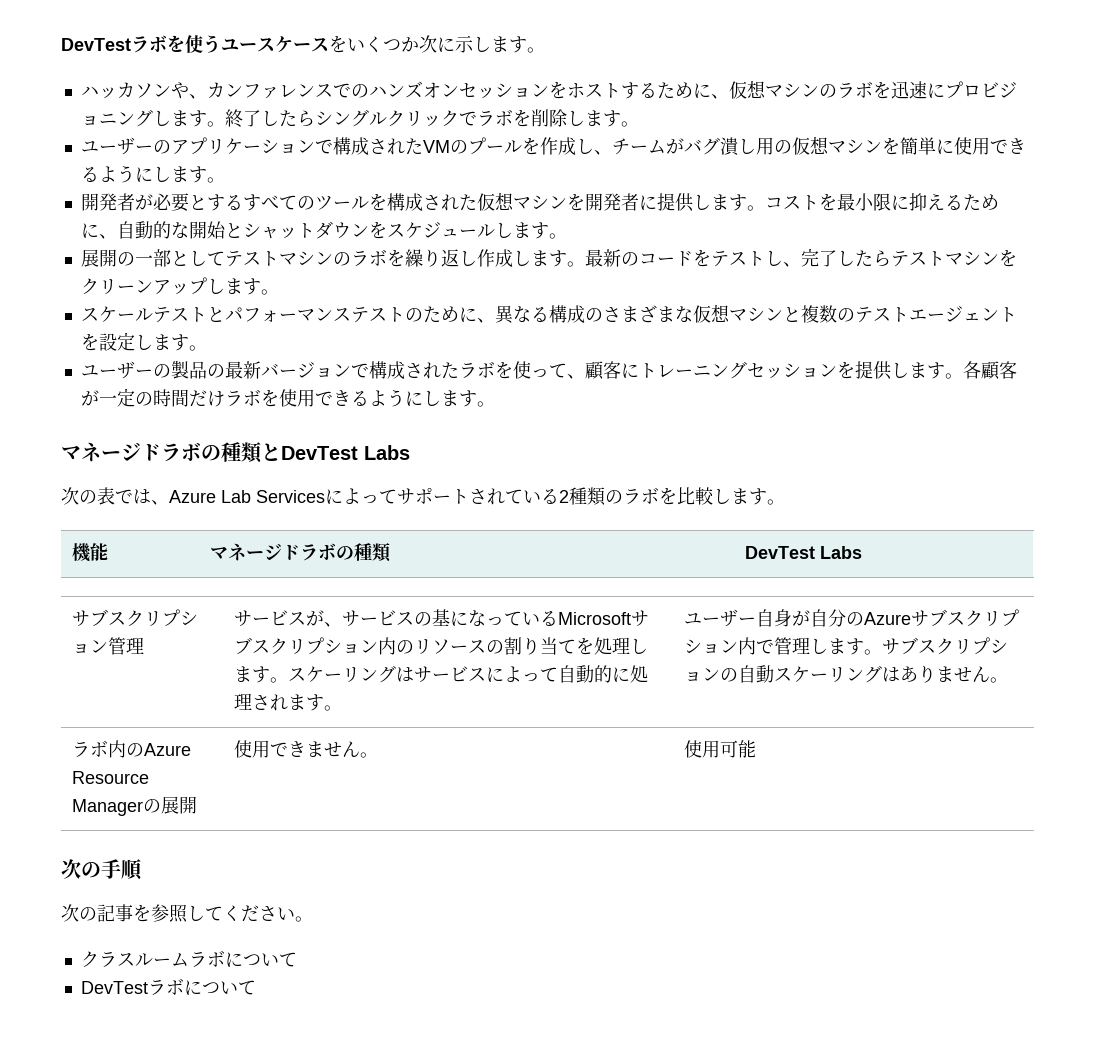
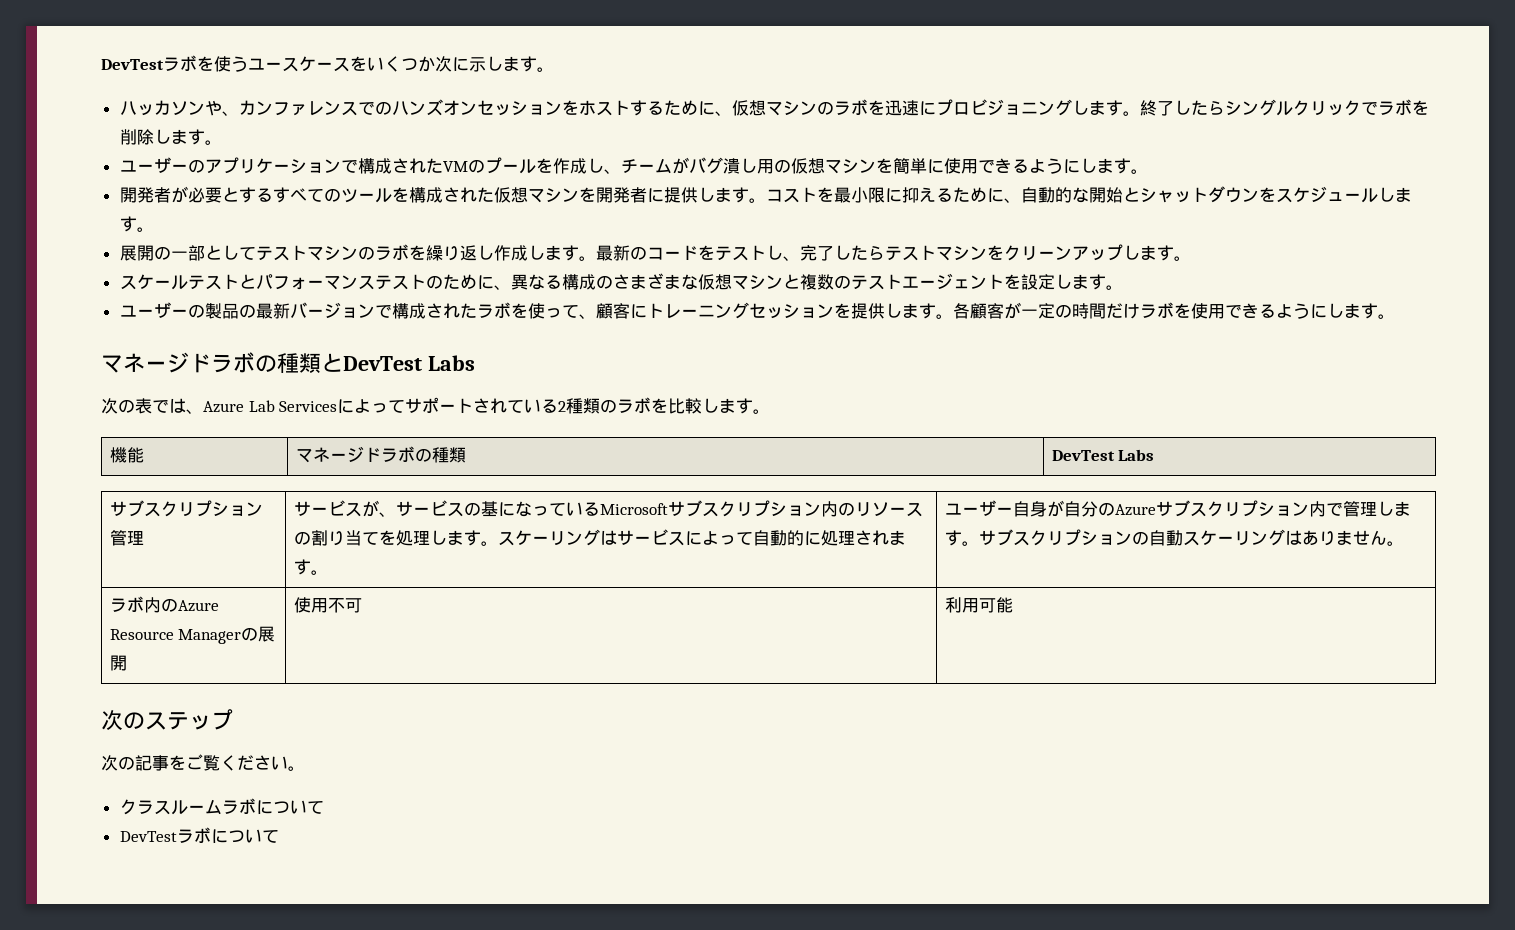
[270,741,379,758] [684,740,703,758] できません。 | 使 -> [327,598,362,613] [944,597,962,613] 不可 | 利
[101,859,142,880] 手順 -> [145,709,233,730] ステップ
[151,904,223,923] 参照して -> [186,754,220,771] ご覧

